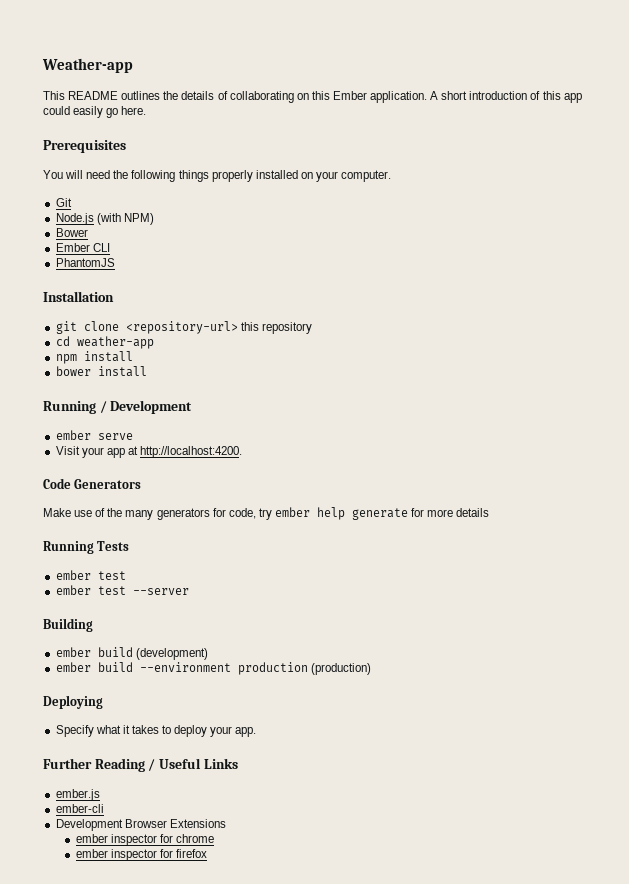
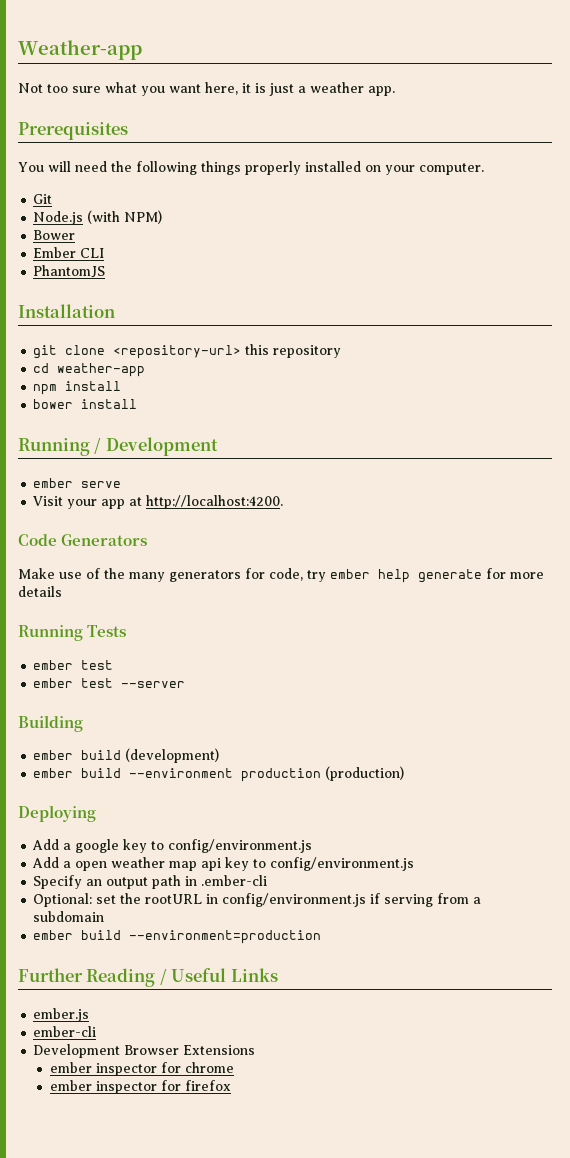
[43,91,582,103] [43,106,147,118] This README outlines the details of collaborating on this Ember application. A short introduction of this app could easily go here. -> [18,82,395,96] Not too sure what you want here, it is just a weather app.
[55,725,257,737] Specify what it takes to deploy your app. -> [32,839,313,853] [32,857,415,871] [33,875,268,889] [33,893,482,907] [33,911,105,922] [33,930,322,944] Add a google key to config/environment.js // Add a open weather map api key to config/environment.js // Specify an output path in .ember-cli // Optional: set the rootURL in config/environment.js if serving from a subdomain // ember build --environment=production

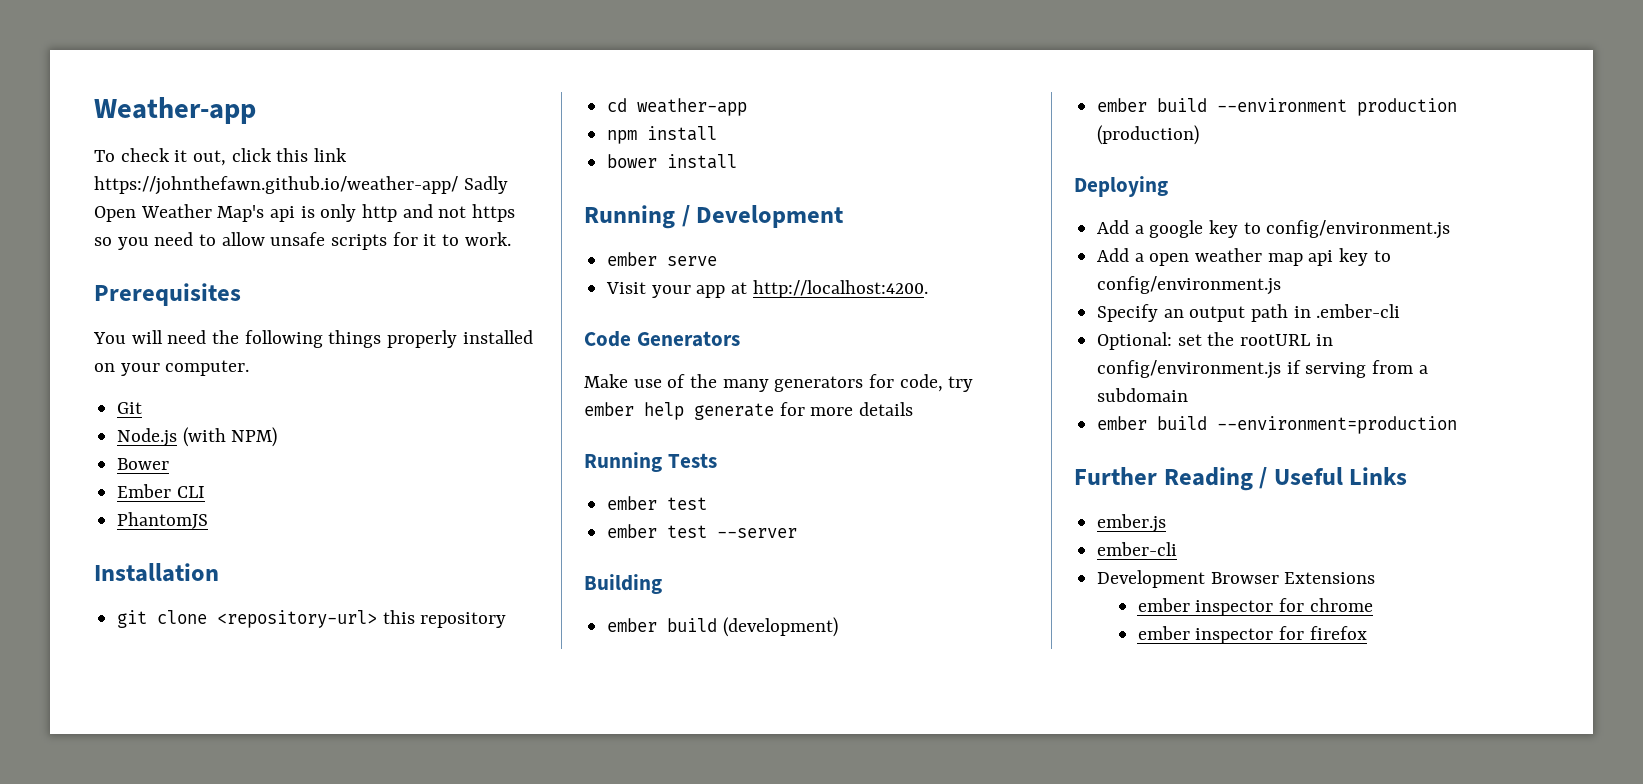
[18,82,395,96] Not too sure what you want here, it is just a weather app. -> [94,148,348,166] [94,176,508,195] [94,204,516,222] [94,232,511,250] To check it out, click this link https://johnthefawn.github.io/weather-app/ Sadly Open Weather Map's api is only http and not https so you need to allow unsafe scripts for it to work.

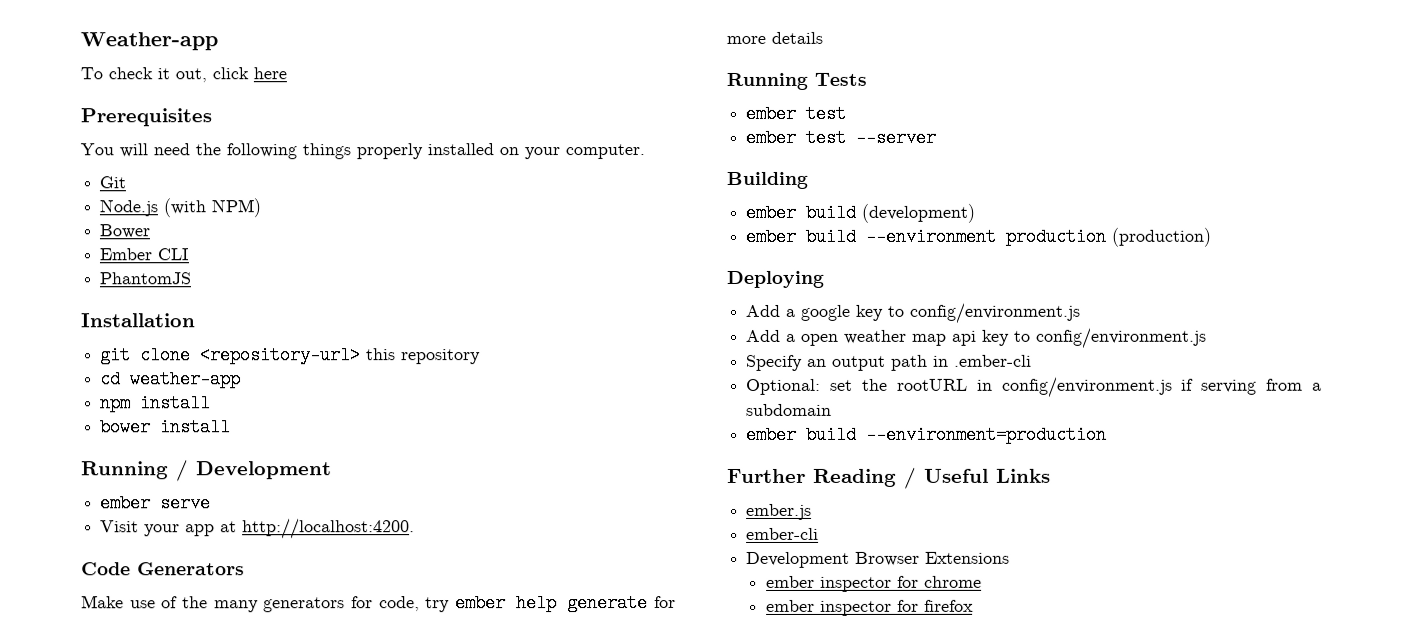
[276,148,348,162] [94,176,508,195] [94,204,516,222] [94,232,511,250] this link https://johnthefawn.github.io/weather-app/ Sadly Open Weather Map's api is only http and not https so you need to allow unsafe scripts for it to work. -> [253,67,287,80] here

